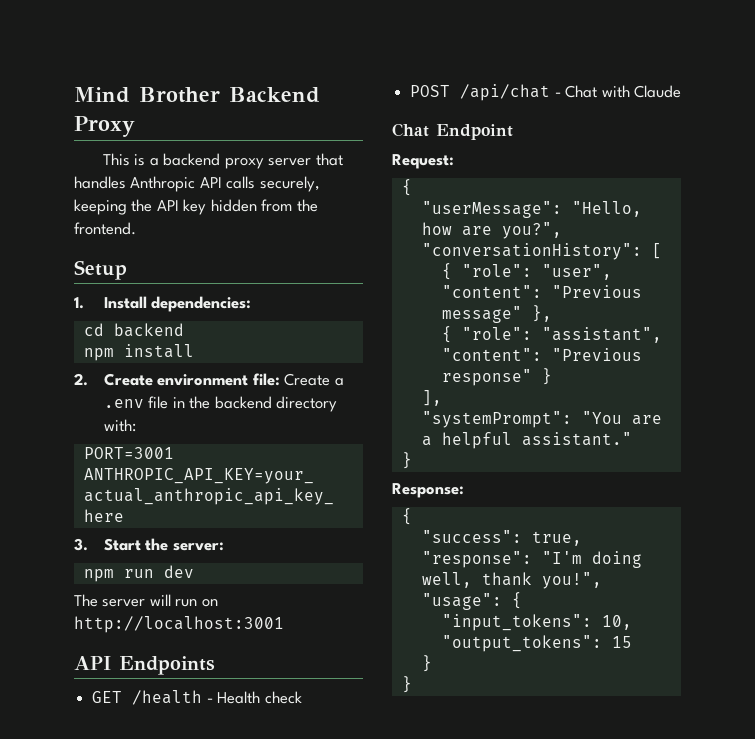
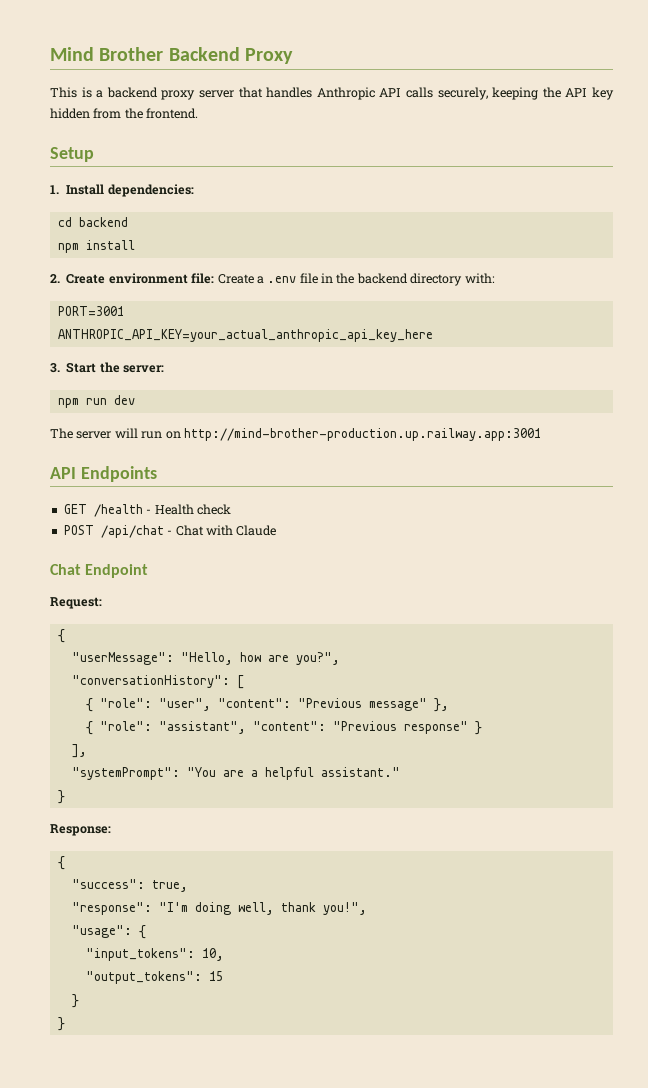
[74,616,284,633] http://localhost:3001 -> [183,428,541,441] http://mind-brother-production.up.railway.app:3001

